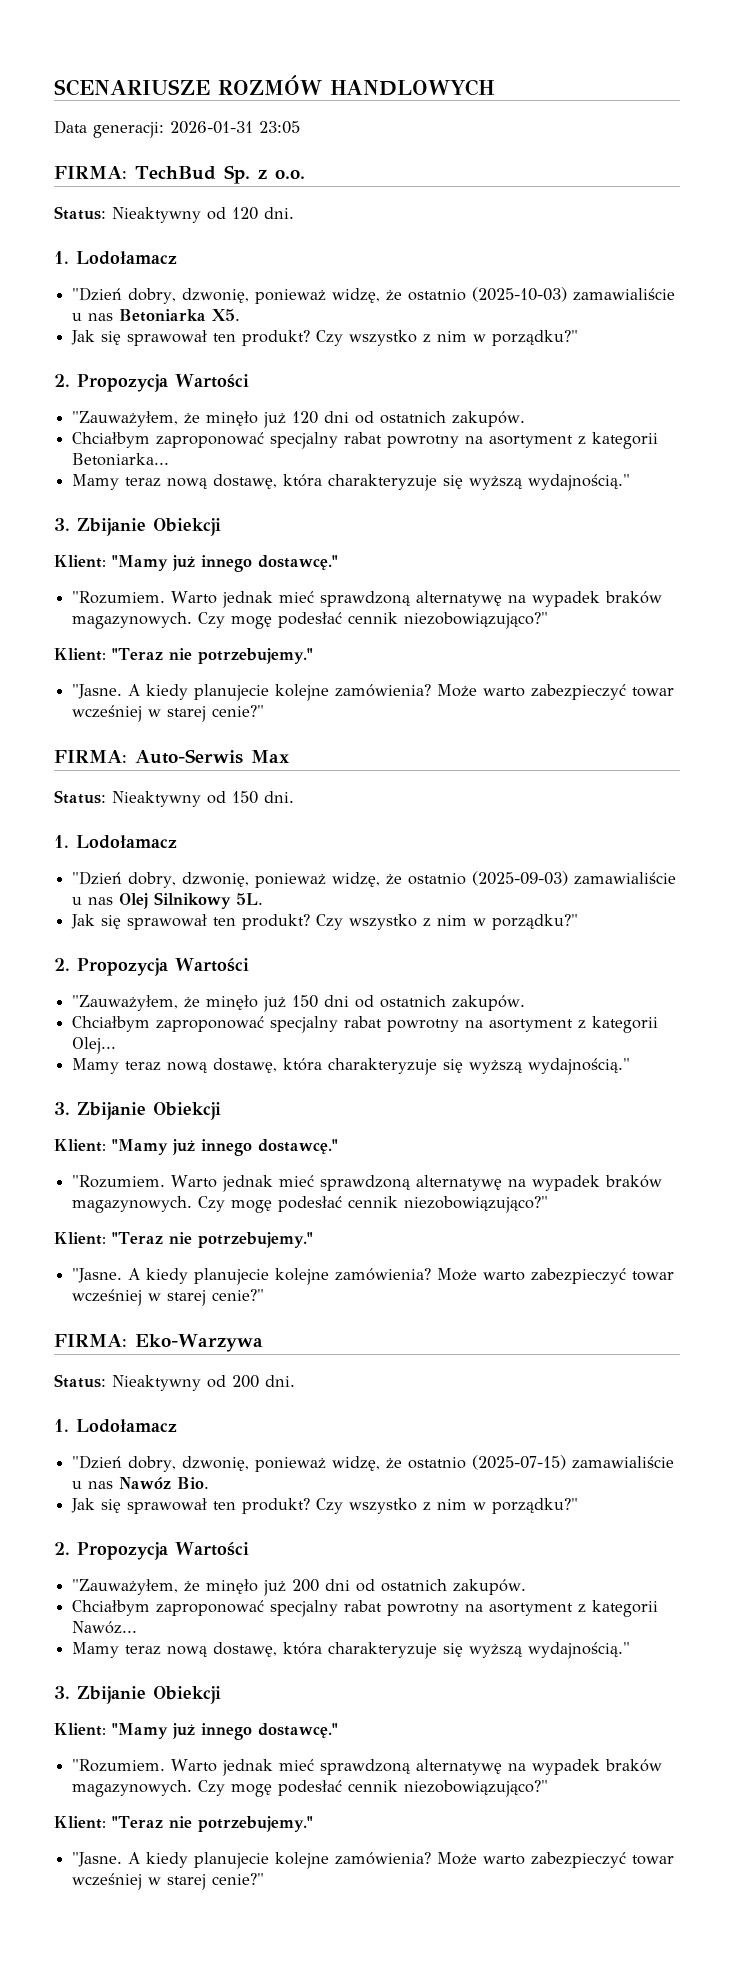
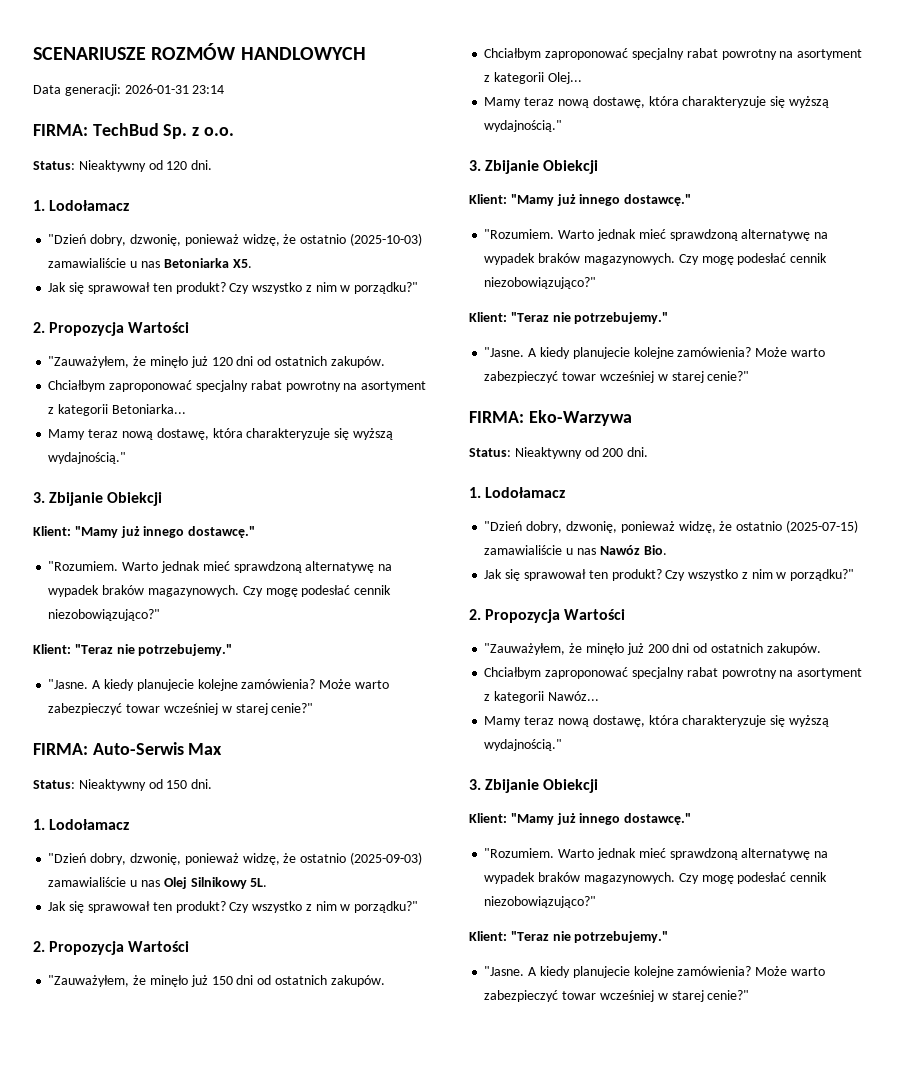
[259,121,300,134] 23:05 -> [192,85,225,94] 23:14

